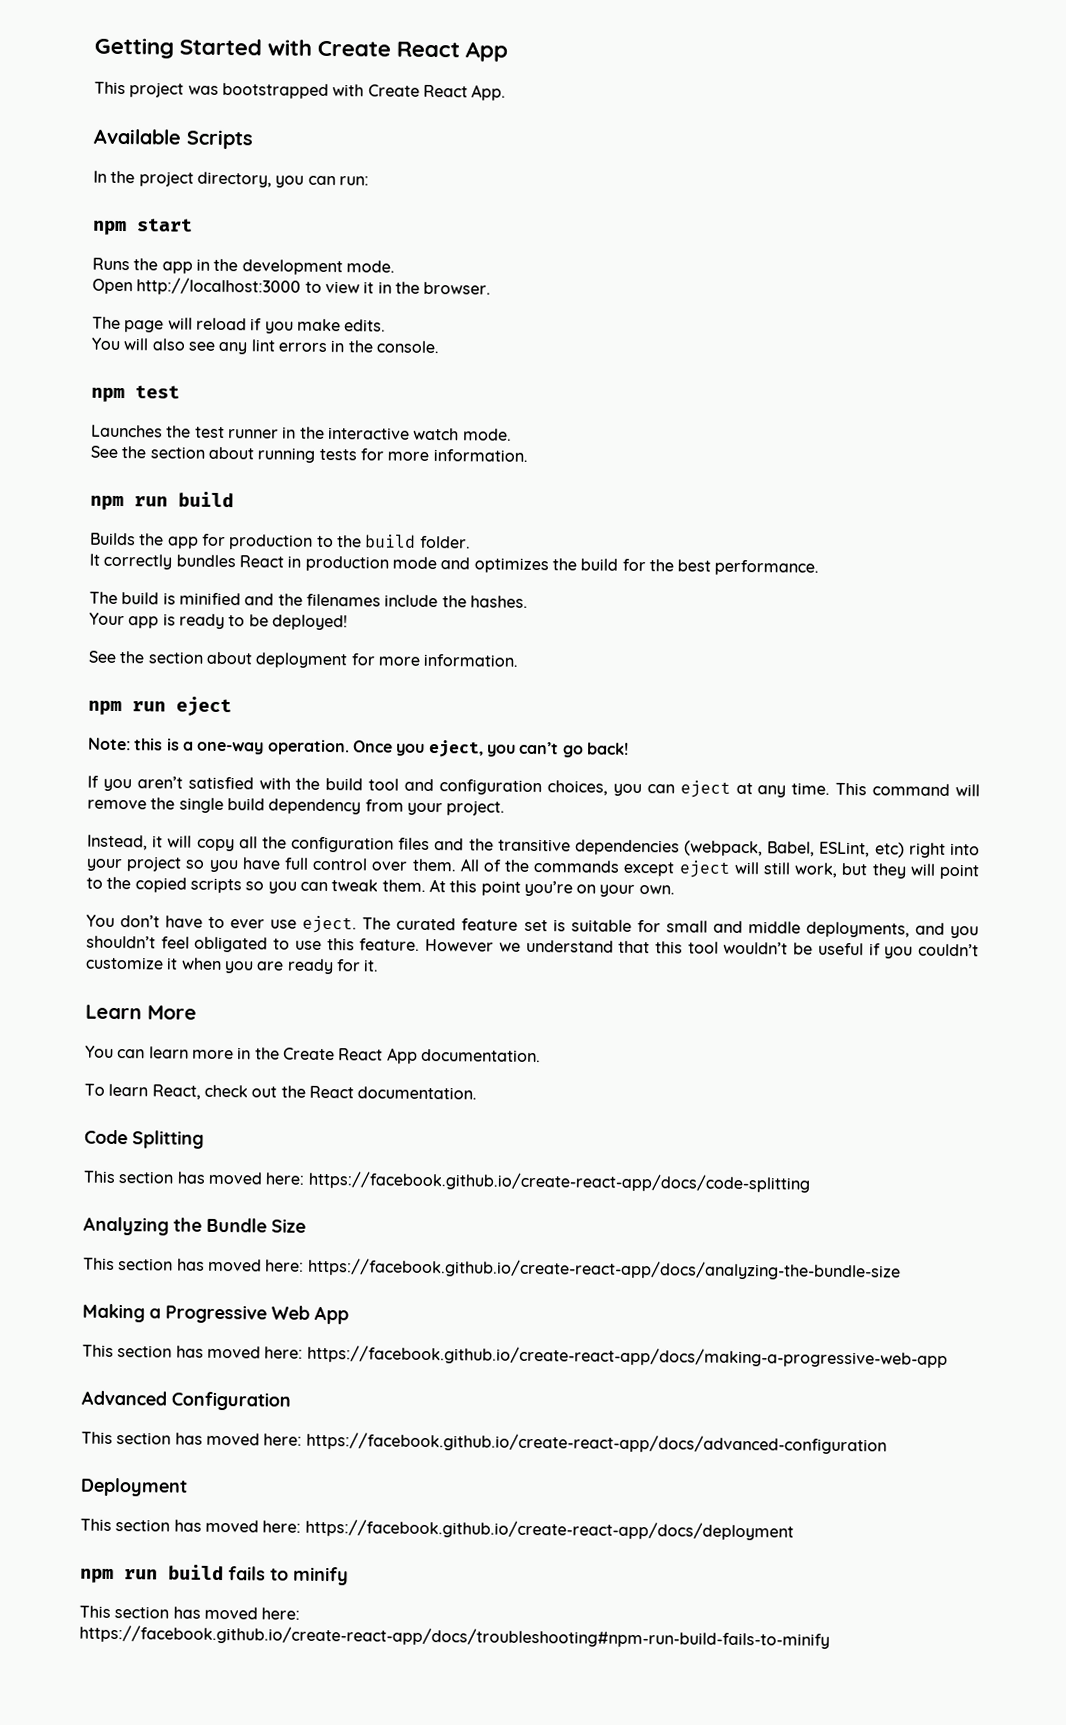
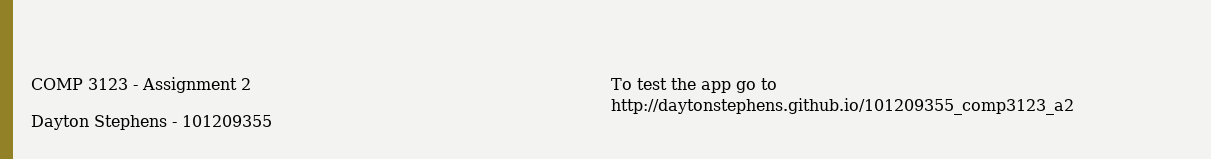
[94,37,509,62] [94,81,507,101] [93,128,254,150] [93,170,369,188] [93,218,193,236] [92,257,395,276] [92,277,492,296] [92,316,387,334] [91,337,440,355] [91,385,180,403] [91,424,512,441] [90,445,528,463] [90,491,234,511] [90,532,471,550] [89,553,820,576] [89,591,528,608] [89,612,348,631] [88,650,519,669] [88,696,232,717] [88,737,629,758] [87,775,981,798] [87,797,506,816] [87,834,980,858] [86,856,980,880] [86,876,675,897] [86,914,980,939] [86,935,979,959] [85,956,380,975] [85,1004,197,1020] [85,1045,541,1064] [84,1083,478,1100] [84,1129,204,1149] [83,1170,811,1193] [83,1216,306,1236] [83,1257,901,1281] [82,1303,349,1325] [82,1344,948,1368] [81,1390,291,1411] [81,1431,887,1455] [80,1477,188,1497] [80,1518,794,1541] [80,1564,349,1586] [79,1605,301,1620] [79,1624,830,1649] Getting Started with Create React App // This project was bootstrapped with Create React App. // Available Scripts // In the project directory, you can run: // npm start // Runs the app in the development mode. // Open http://localhost:3000 to view it in the browser. // The page will reload if you make edits. // You will also see any lint errors in the console. // npm test // Launches the test runner in the interactive watch mode. // See the section about running tests for more information. // npm run build // Builds the app for production to the build folder. // It correctly bundles React in production mode and optimizes the build for the best performance. // The build is minified and the filenames include the hashes. // Your app is ready to be deployed! // See the section about deployment for more information. // npm run eject // Note: this is a one-way operation. Once you eject, you can’t go back! // If you aren’t satisfied with the build tool and configuration choices, you can eject at any time. This command will remove the single build dependency from your project. // Instead, it will copy all the configuration files and the transitive dependencies (webpack, Babel, ESLint, etc) right into your project so you have full control over them. All of the commands except eject will still work, but they will point to the copied scripts so you can tweak them. At this point you’re on your own. // You don’t have to ever use eject. The curated feature set is suitable for small and middle deployments, and you shouldn’t feel obligated to use this feature. However we understand that this tool wouldn’t be useful if you couldn’t customize it when you are ready for it. // Learn More // You can learn more in the Create React App documentation. // To learn React, check out the React documentation. // Code Splitting // This section has moved here: https://facebook.github.io/create-react-app/docs/code-splitting // Analyzing the Bundle Size // This section has moved here: https://facebook.github.io/create-react-app/docs/analyzing-the-bundle-size // Making a Progressive Web App // This section has moved here: https://facebook.github.io/create-react-app/docs/making-a-progressive-web-app // Advanced Configuration // This section has moved here: https://facebook.github.io/create-react-app/docs/advanced-configuration // Deployment // This section has moved here: https://facebook.github.io/create-react-app/docs/deployment // npm run build fails to minify // This section has moved here: https://facebook.github.io/create-react-app/docs/troubleshooting#npm-run-build-fails-to-minify -> [31,77,251,93] [31,115,272,130] [611,78,777,93] [611,98,1074,115] COMP 3123 - Assignment 2 // Dayton Stephens - 101209355 // To test the app go to http://daytonstephens.github.io/101209355_comp3123_a2

